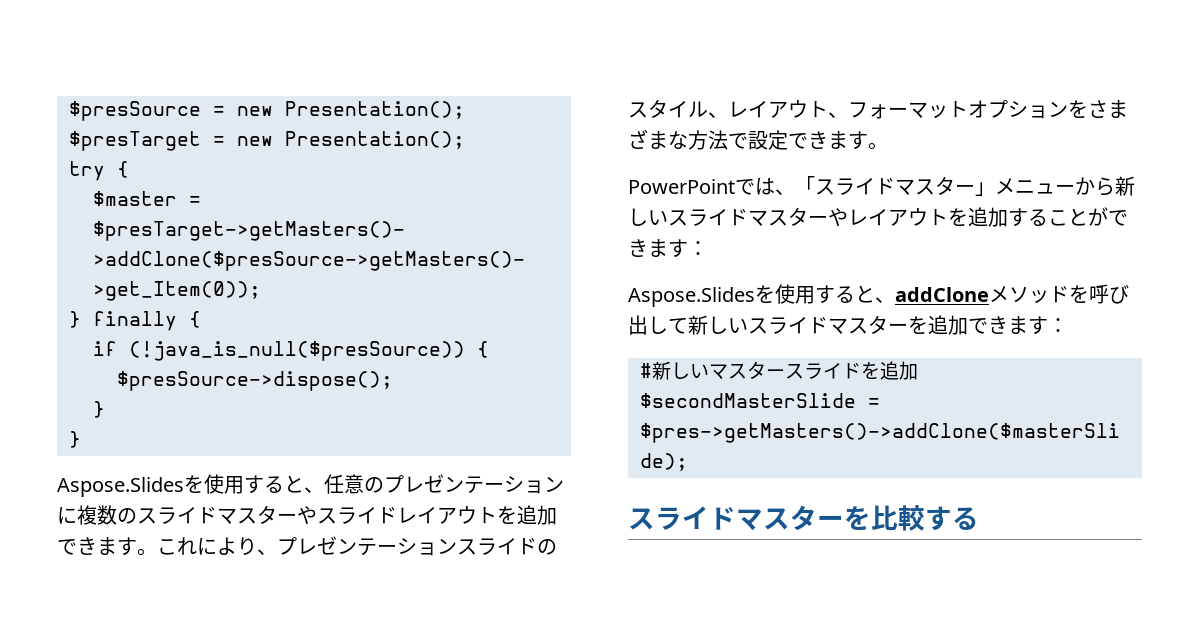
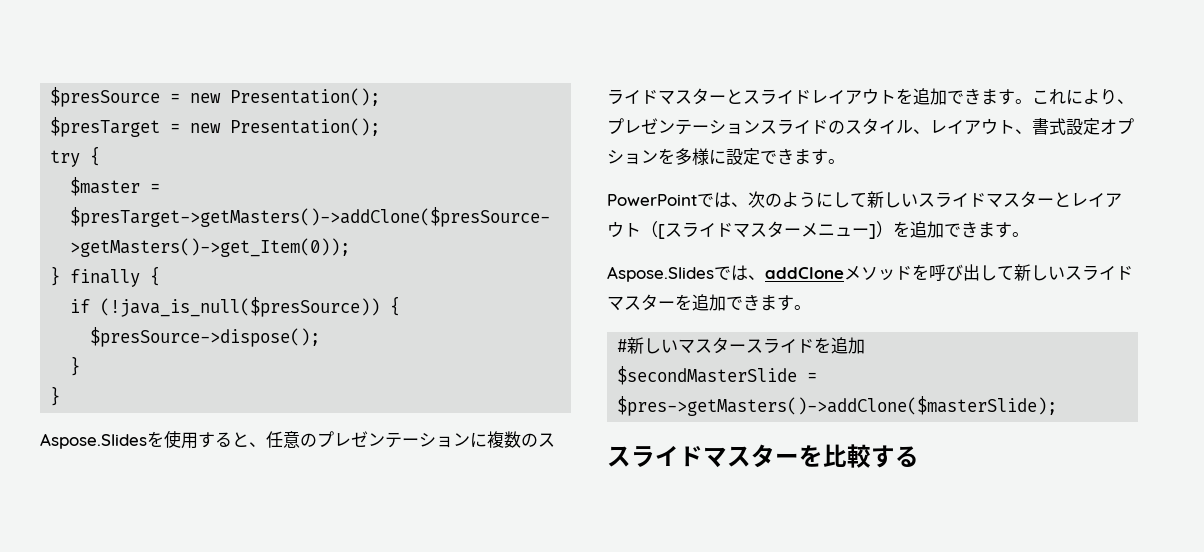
[297,506,317,525] や -> [726,89,743,104] と
[848,100,1128,119] [628,129,748,150] フォーマットオプションをさまざまな方法で -> [1032,118,1134,135] [607,148,726,165] 書式設定オプションを多様に
[795,176,1135,196] [628,207,1128,227] [628,239,708,258] [628,284,875,307] 「スライドマスター」メニューから新しいスライドマスターやレイアウトを追加することができます： // Aspose.Slidesを使用すると -> [748,191,1122,208] [607,221,1029,239] [607,265,748,282] 次のようにして新しいスライドマスターとレイアウト（[スライドマスターメニュー]）を追加できます。 // Aspose.Slidesでは
[1048,318,1068,333] ： -> [794,305,811,310] 。

